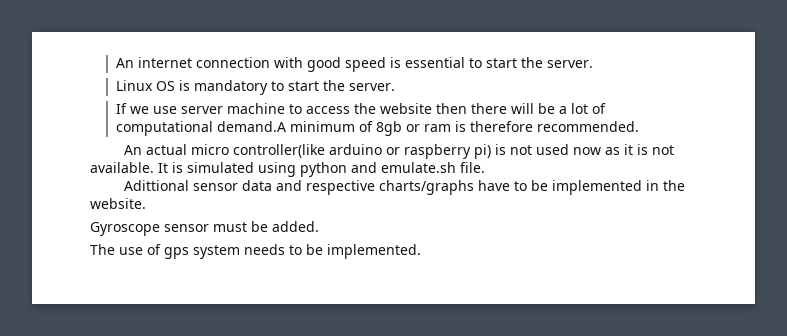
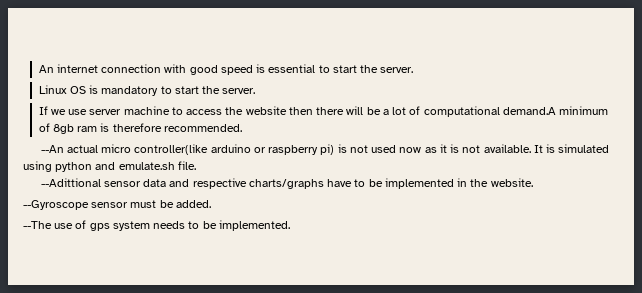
[405,124,420,132] or -> (74, 129) none
[123,145,142,155] An -> [40,145,64,153] --An
[123,180,189,191] Adittional -> [40,178,101,187] --Adittional
[90,222,160,236] Gyroscope -> [23,200,89,210] --Gyroscope
[90,244,115,255] The -> [23,221,52,229] --The

